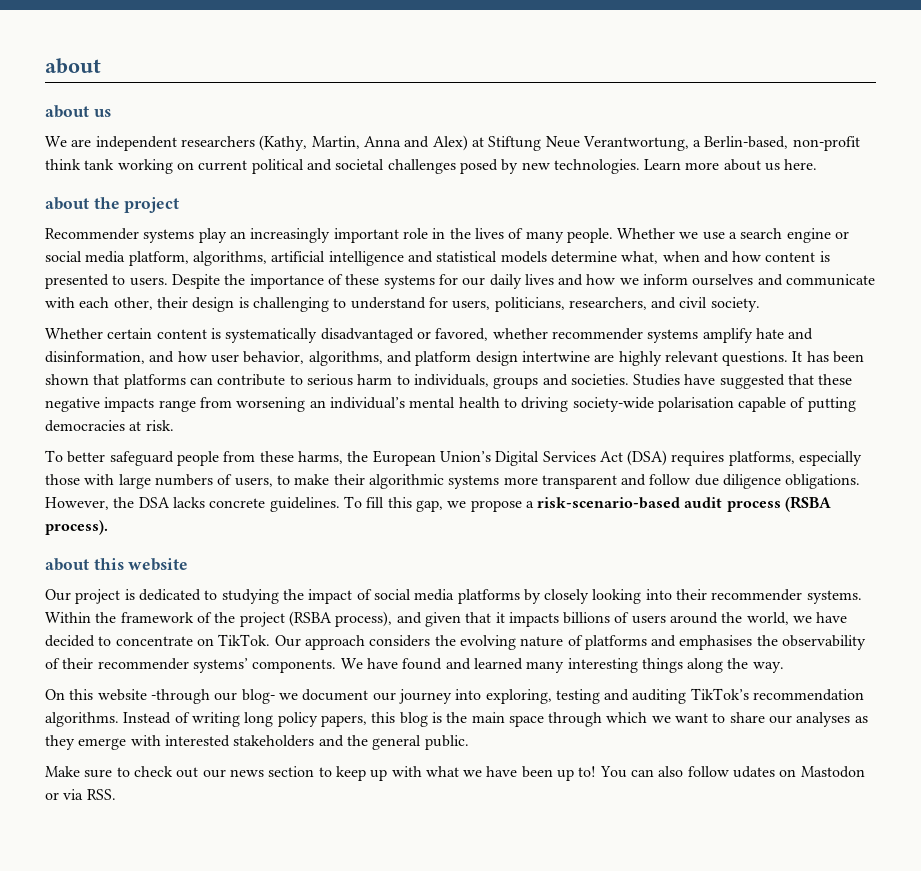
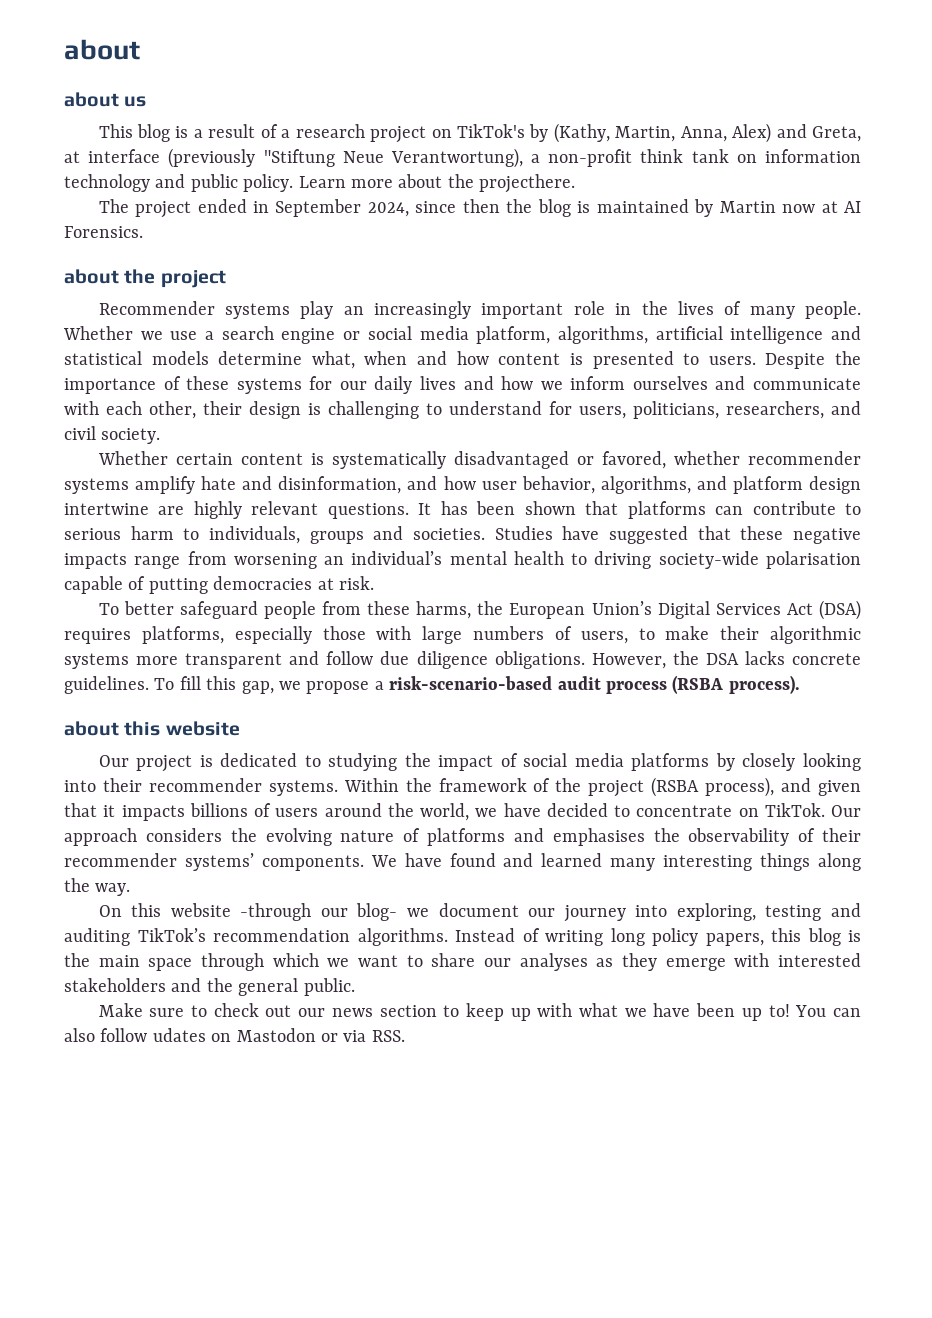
[45,135,860,151] [45,159,818,174] We are independent researchers (Kathy, Martin, Anna and Alex) at Stiftung Neue Verantwortung, a Berlin-based, non-profit think tank working on current political and societal challenges posed by new technologies. Learn more about us here. -> [98,123,862,143] [64,148,861,168] [64,174,576,193] [98,199,862,218] [64,226,143,238] This blog is a result of a research project on TikTok's by (Kathy, Martin, Anna, Alex) and Greta, at interface (previously "Stiftung Neue Verantwortung), a non-profit think tank on information technology and public policy. Learn more about the projecthere. // The project ended in September 2024, since then the blog is maintained by Martin now at AI Forensics.

